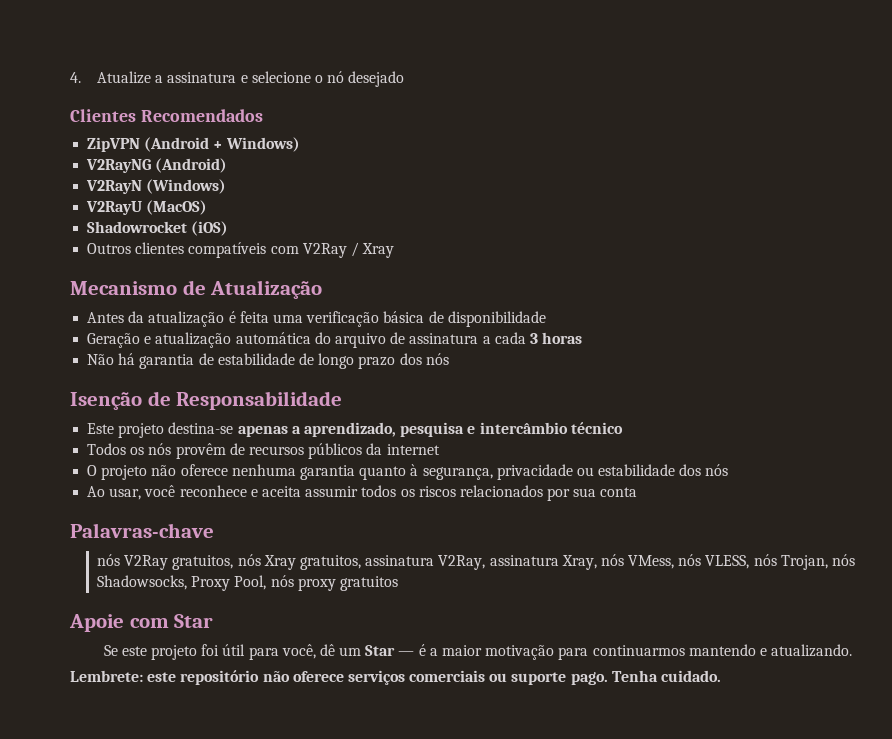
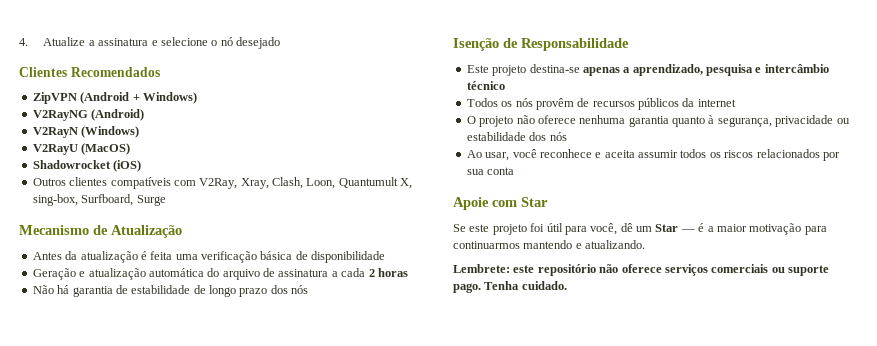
[302,242,395,258] V2Ray / Xray -> [199,177,413,189] [32,194,166,206] V2Ray, Xray, Clash, Loon, Quantumult X, sing-box, Surfboard, Surge
[529,333,538,344] 3 -> [368,269,375,277] 2
[70,523,214,538] [97,554,855,570] [97,575,398,591] // Palavras-chave // nós V2Ray gratuitos, nós Xray gratuitos, assinatura V2Ray, assinatura Xray, nós VMess, nós VLESS, nós Trojan, nós Shadowsocks, Proxy Pool, nós proxy gratuitos -> (515, 171) none

